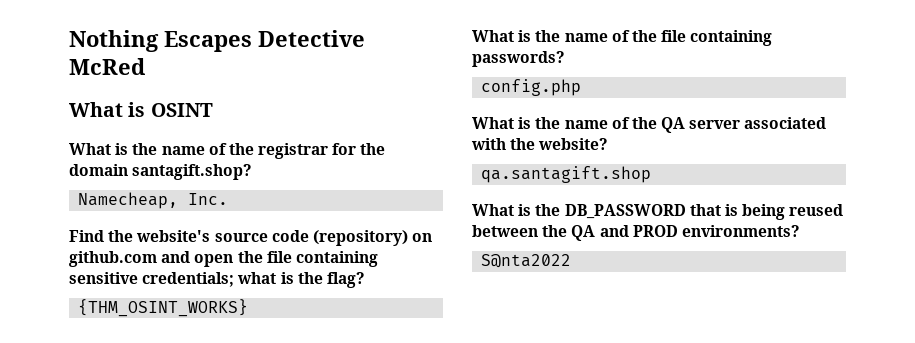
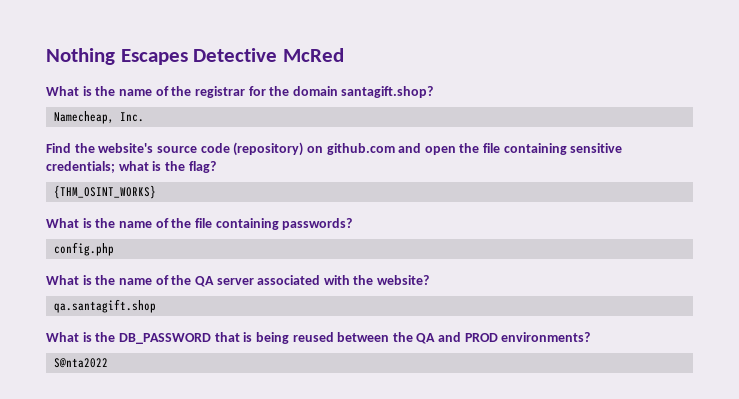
[69,102,213,117] // What is OSINT -> (345, 55) none

